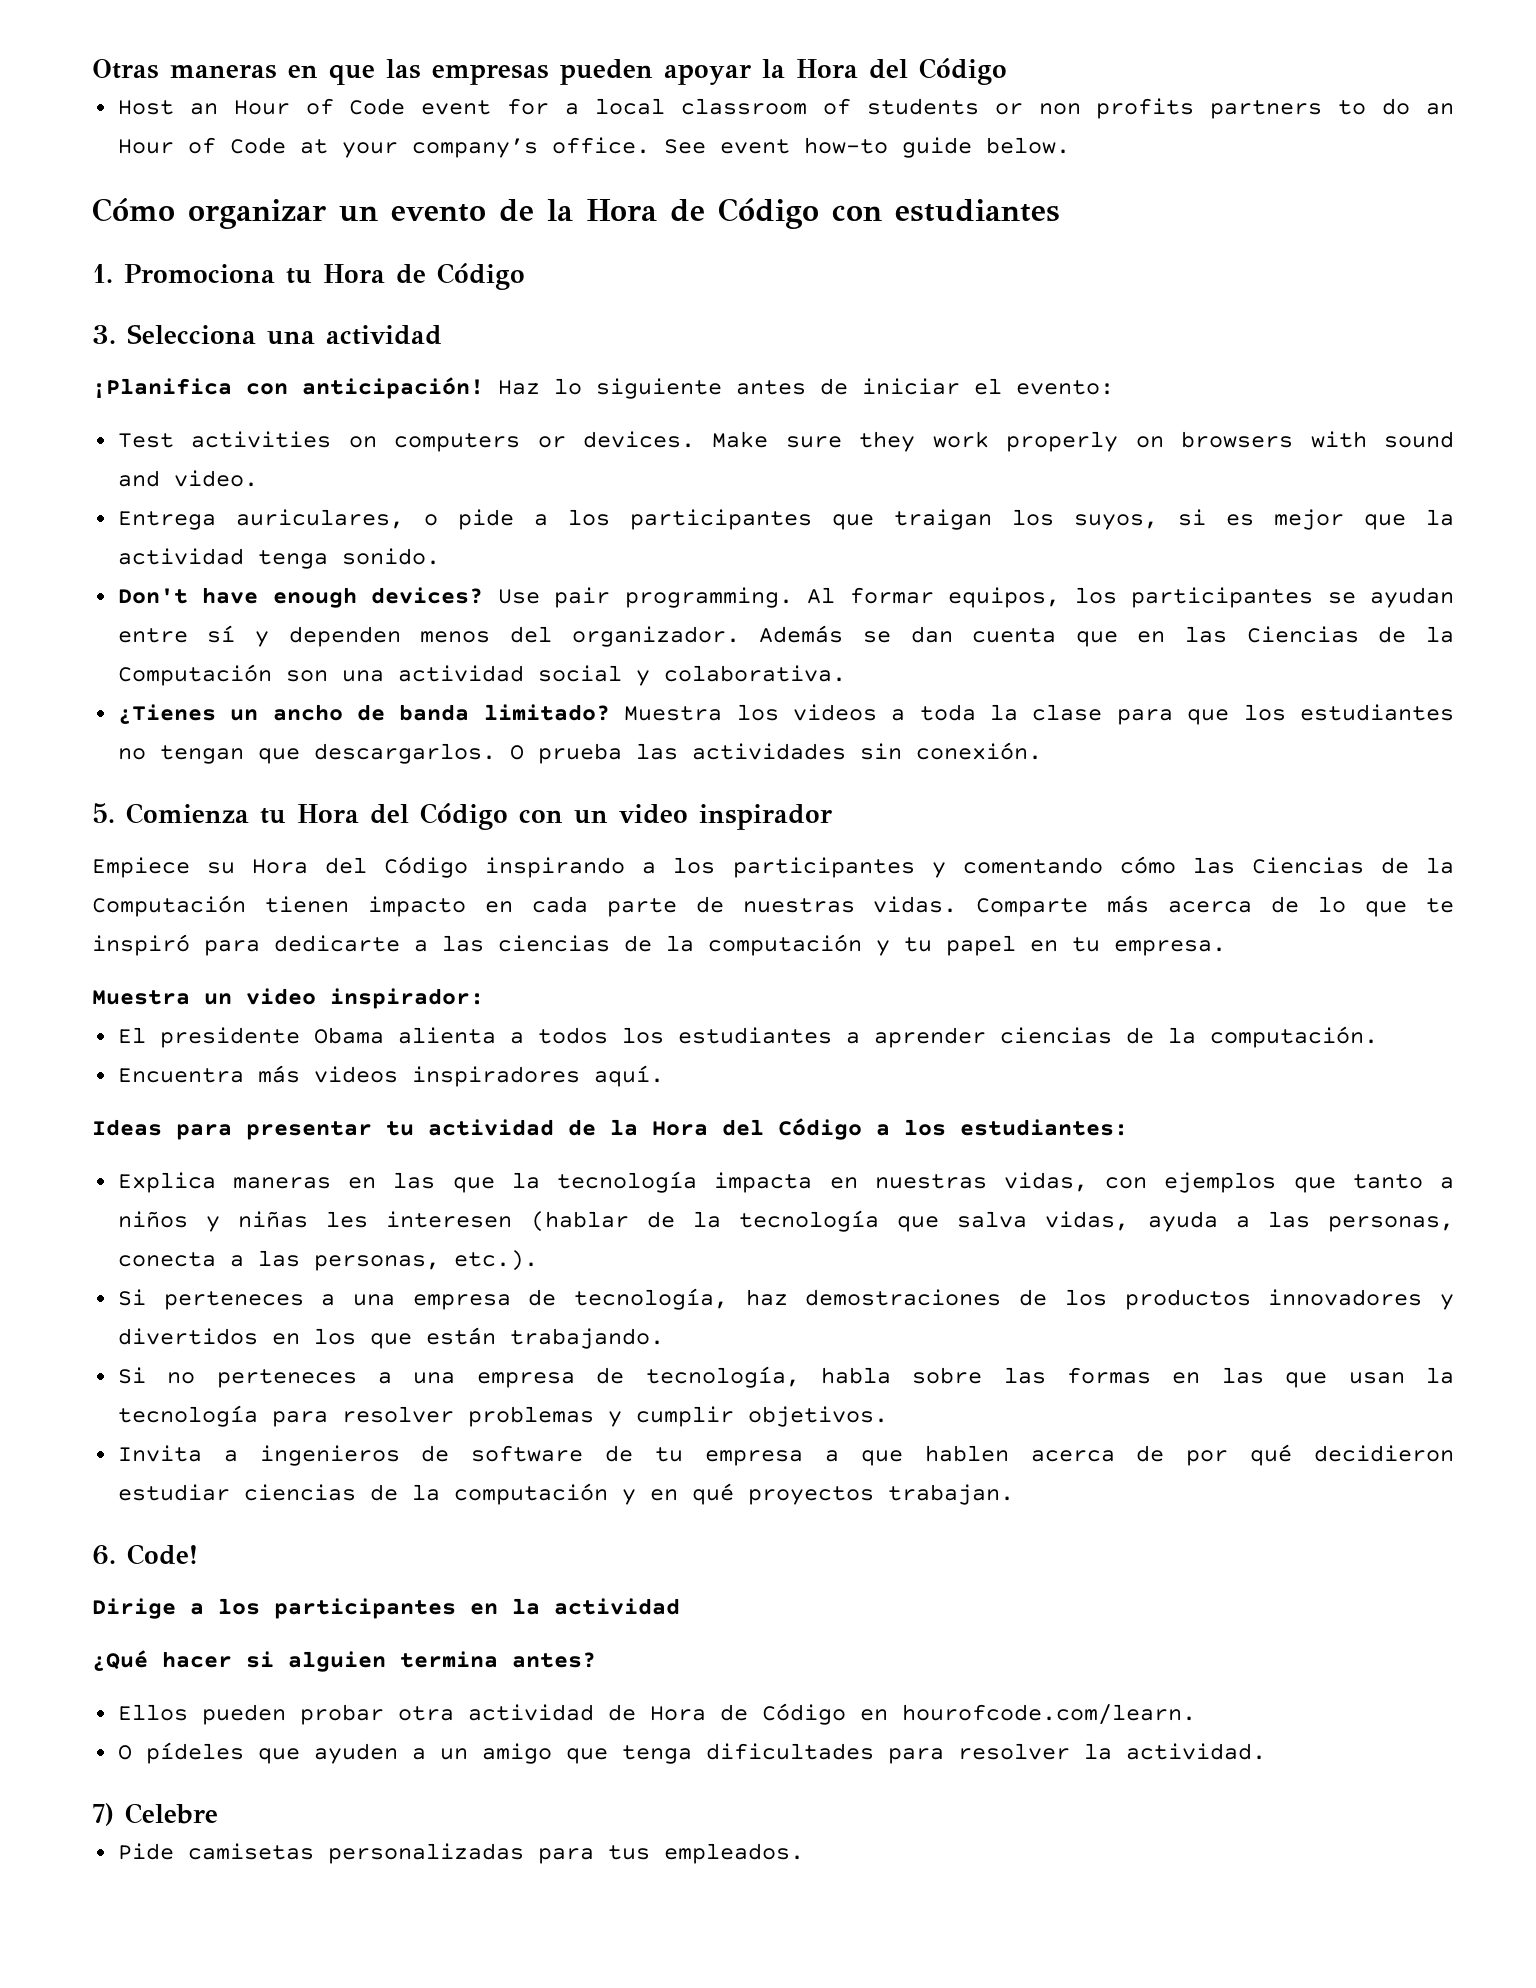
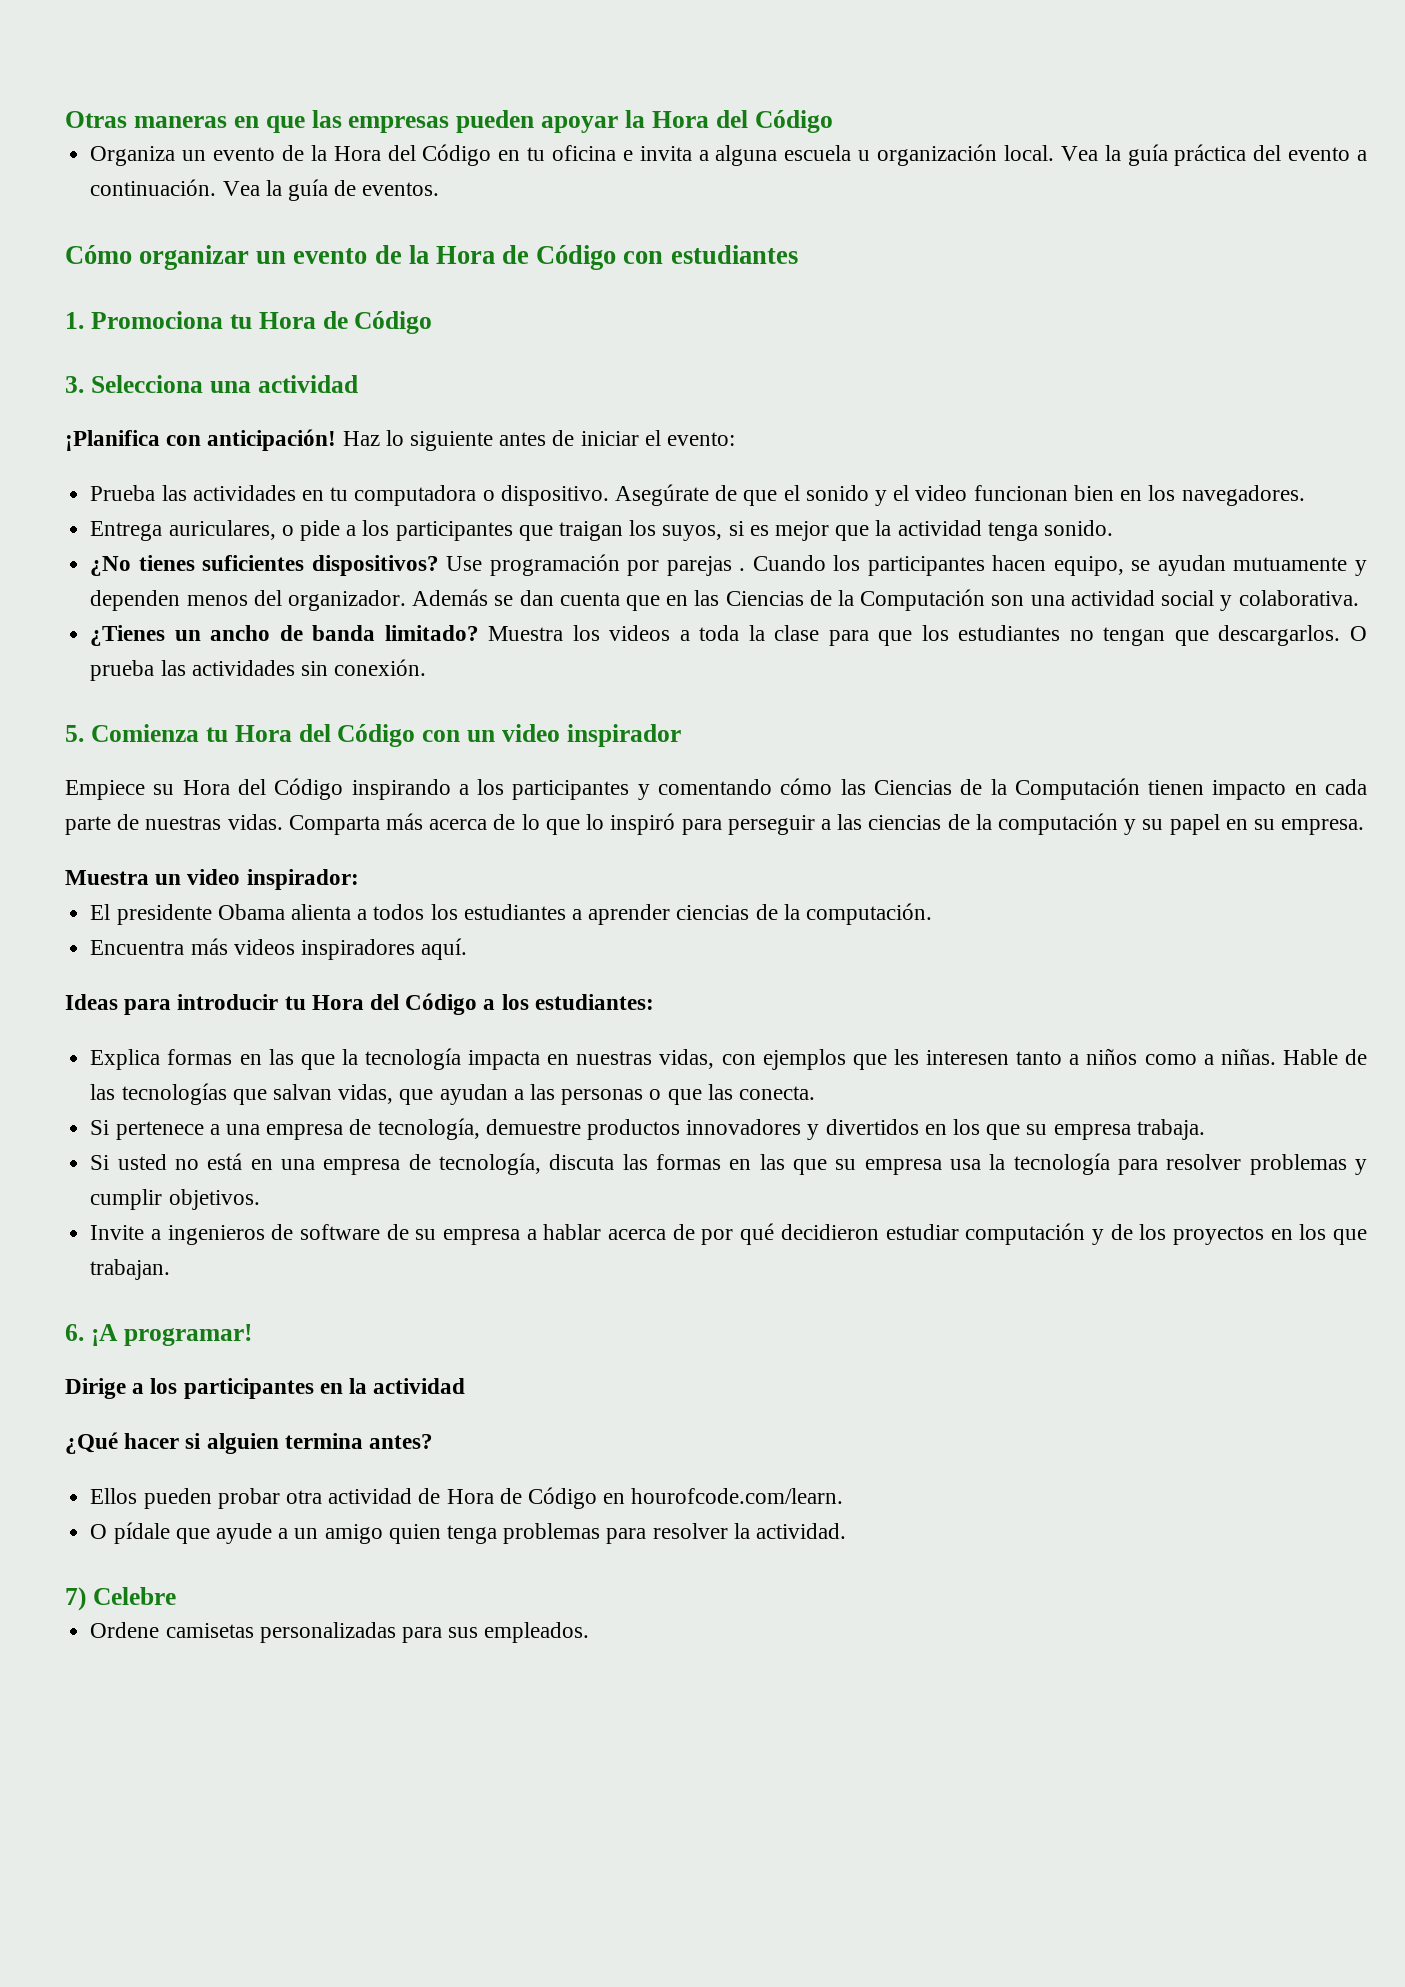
[117,98,1454,119] [117,137,1070,158] Host an Hour of Code event for a local classroom of students or non profits partners to do an Hour of Code at your company’s office. See event how-to guide below. -> [90,144,1367,166] [90,179,440,201] Organiza un evento de la Hora del Código en tu oficina e invita a alguna escuela u organización local. Vea la guía práctica del evento a continuación. Vea la guía de eventos.
[117,431,1454,452] [117,470,258,487] Test activities on computers or devices. Make sure they work properly on browsers with sound and video. -> [90,484,1305,506] Prueba las actividades en tu computadora o dispositivo. Asegúrate de que el sonido y el video funcionan bien en los navegadores.
[117,587,1454,608] [117,625,236,643] Don't have enough devices? Use pair programming. Al formar equipos, los participantes se ayudan entre sí -> [90,554,1348,576] ¿No tienes suficientes dispositivos? Use programación por parejas . Cuando los participantes hacen equipo, se ayudan mutuamente
[976,898,1089,917] Comparte -> [288,815,380,835] Comparta
[1426,898,1454,913] te -> [586,814,605,830] lo
[274,935,400,952] dedicarte -> [727,815,815,835] perseguir
[904,937,932,952] tu -> [1142,819,1164,830] su
[1072,937,1100,952] tu -> [1254,819,1276,830] su
[246,1119,638,1140] presentar tu actividad de la -> [177,994,306,1010] introducir tu
[233,1177,332,1189] maneras -> [167,1049,233,1065] formas
(1336, 1185) none -> [893,1049,1010,1065] les interesen
[205,1210,1455,1232] [117,1250,538,1271] [117,1288,1107,1310] y niñas les interesen (hablar de la tecnología que salva vidas, ayuda a las personas, conecta a las personas, etc.). // Si perteneces a una empresa de tecnología, haz demostraciones de los -> [1144,1048,1368,1065] [90,1083,816,1105] [90,1118,581,1140] como a niñas. Hable de las tecnologías que salvan vidas, que ayudan a las personas o que las conecta. // Si pertenece a una empresa de tecnología, demuestre
[425,1327,664,1349] [117,1366,983,1388] están trabajando. // Si no perteneces a una empresa de tecnología, habla sobre -> [1026,1119,1205,1140] [90,1153,615,1175] su empresa trabaja. // Si usted no está en una empresa de tecnología, discuta
[1348,1372,1405,1384] usan -> [835,1159,981,1175] su empresa usa
[117,1445,202,1462] Invita -> [90,1225,145,1240] Invite
[655,1447,684,1462] tu -> [415,1229,437,1240] su
[860,1445,1009,1466] que hablen -> [543,1224,602,1240] hablar
[243,1483,874,1505] ciencias de la computación y en qué proyectos -> [965,1223,1367,1245] computación y de los proyectos en los que
[127,1544,198,1565] Code! -> [90,1324,252,1346] ¡A programar!
[145,1742,874,1764] pídeles que ayuden a un amigo que tenga dificultades -> [113,1522,601,1544] pídale que ayude a un amigo quien tenga problemas
[117,1843,174,1860] Pide -> [90,1622,160,1638] Ordene
[607,1845,650,1860] tus -> [448,1627,479,1638] sus

